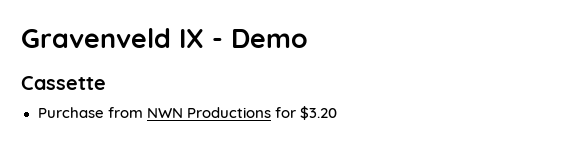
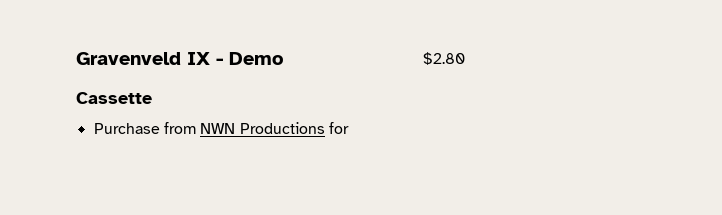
[299,106,337,120] $3.20 -> [422,52,465,65] $2.80

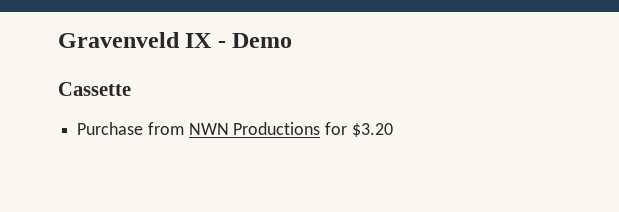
[422,52,465,65] $2.80 -> [351,123,393,137] $3.20

